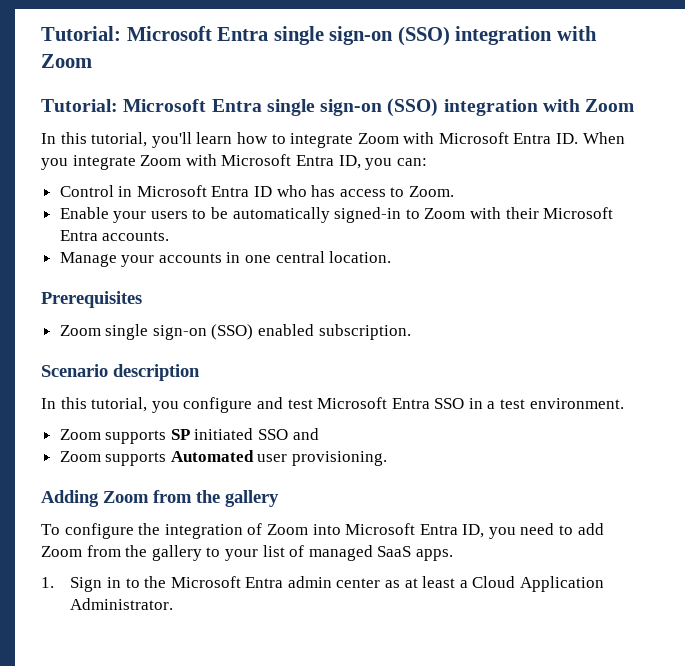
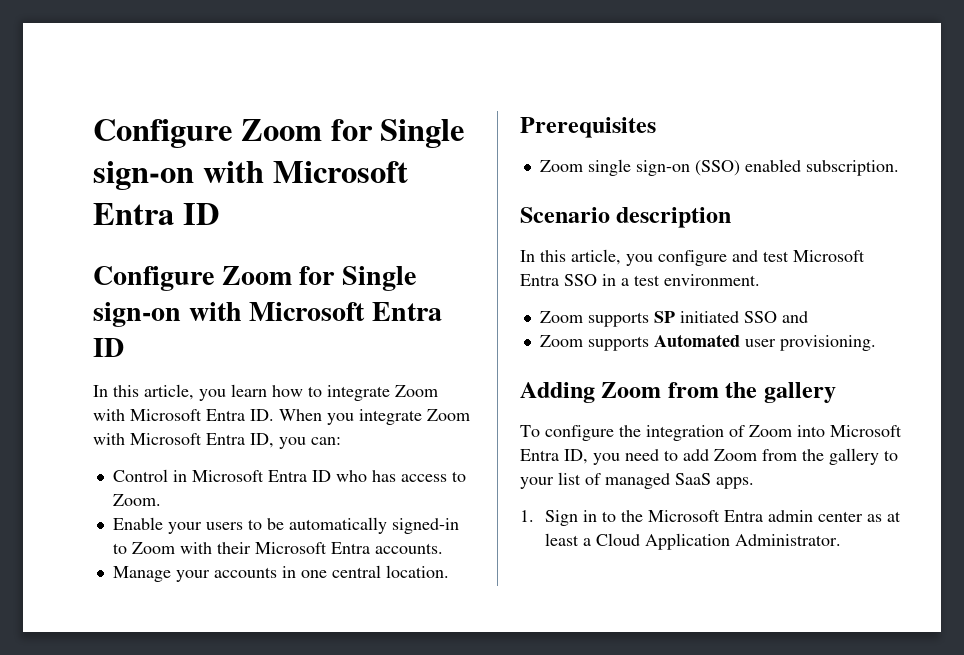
[41,26,597,46] [41,54,92,68] [41,98,635,117] [41,132,192,148] Tutorial: Microsoft Entra single sign-on (SSO) integration with Zoom // Tutorial: Microsoft Entra single sign-on (SSO) integration with Zoom // In this tutorial, you'll -> [93,119,465,148] [93,161,408,190] [93,203,219,225] [93,266,416,291] [93,302,442,327] [93,338,124,357] [93,384,226,401] Configure Zoom for Single sign-on with Microsoft Entra ID // Configure Zoom for Single sign-on with Microsoft Entra ID // In this article, you
[91,397,148,412] tutorial, -> [571,249,621,265] article,

